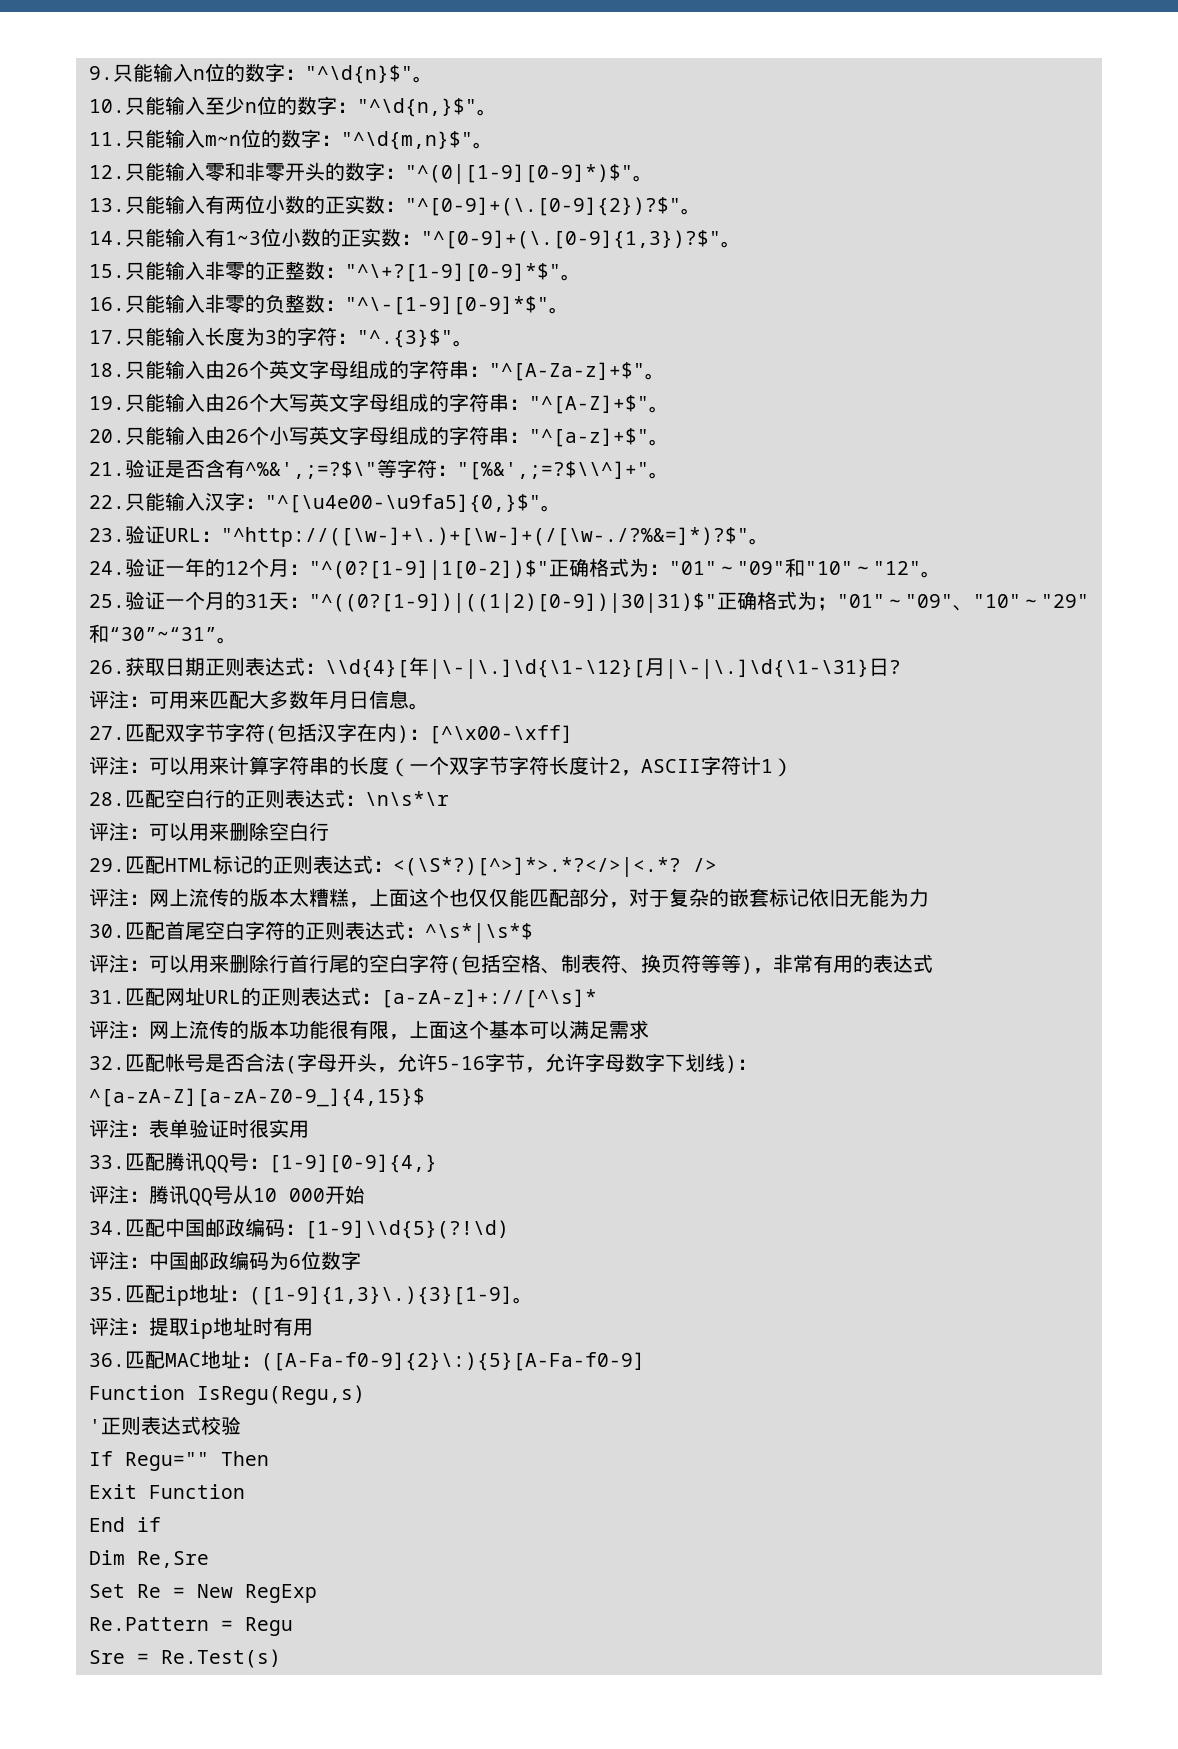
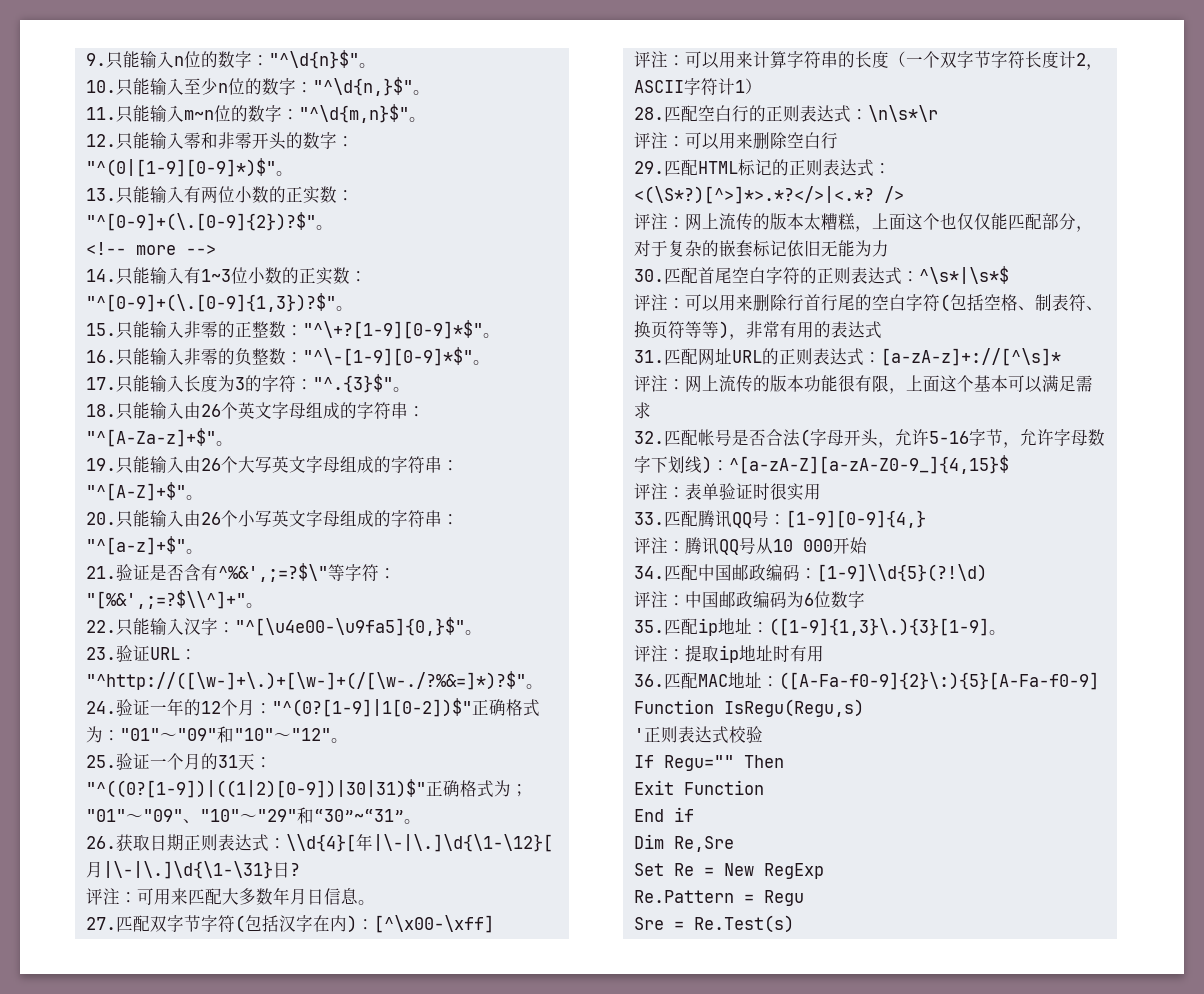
(701, 211) none -> [86,242,217,255] // <!-- more -->

